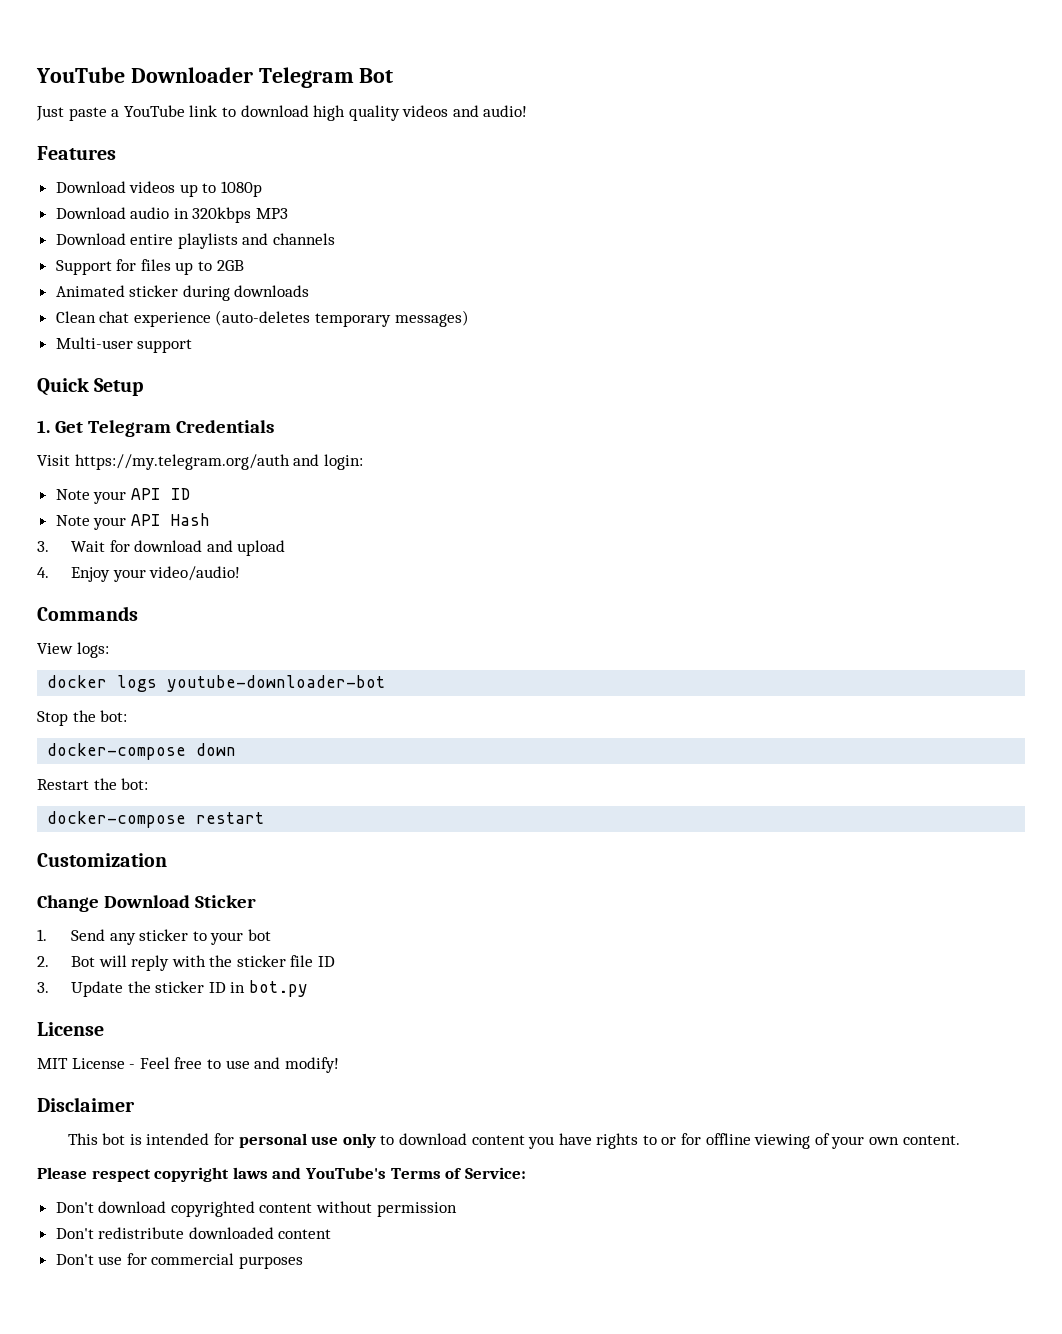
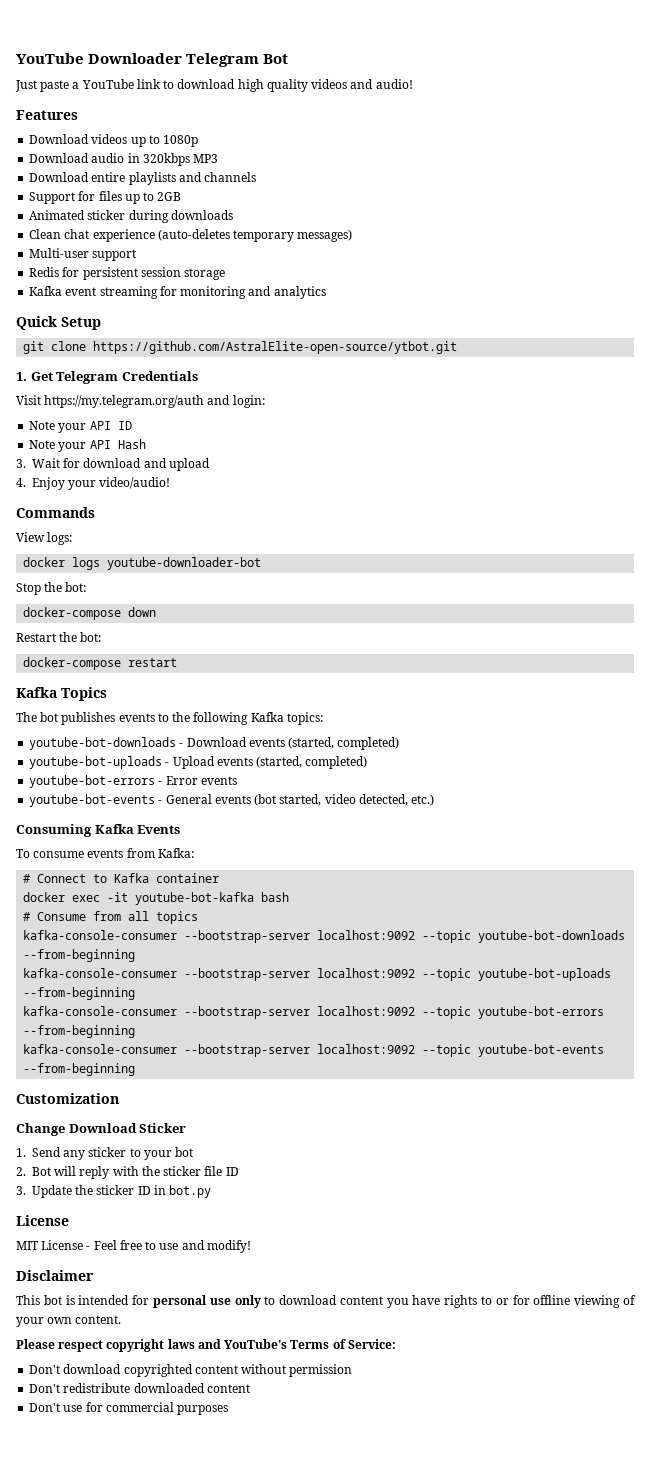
(193, 346) none -> [29,267,226,280] [29,286,326,299] // Redis for persistent session storage // Kafka event streaming for monitoring and analytics
(144, 387) none -> [23,341,458,354] // git clone https://github.com/AstralElite-open-source/ytbot.git
(265, 818) none -> [16,687,107,701] [16,712,323,725] [29,737,400,750] [29,756,368,769] [29,775,237,788] [29,794,435,807] [16,824,181,837] [16,848,194,858] [23,873,220,883] [23,892,290,905] [23,911,199,924] [23,930,626,943] [23,949,136,962] [23,968,612,981] [23,987,136,1000] [23,1006,605,1019] [23,1025,136,1038] [23,1044,605,1057] [23,1063,136,1076] // Kafka Topics // The bot publishes events to the following Kafka topics: // youtube-bot-downloads - Download events (started, completed) // youtube-bot-uploads - Upload events (started, completed) // youtube-bot-errors - Error events // youtube-bot-events - General events (bot started, video detected, etc.) // Consuming Kafka Events // To consume events from Kafka: // # Connect to Kafka container // docker exec -it youtube-bot-kafka bash // # Consume from all topics // kafka-console-consumer --bootstrap-server localhost:9092 --topic youtube-bot-downloads --from-beginning // kafka-console-consumer --bootstrap-server localhost:9092 --topic youtube-bot-uploads --from-beginning // kafka-console-consumer --bootstrap-server localhost:9092 --topic youtube-bot-errors --from-beginning // kafka-console-consumer --bootstrap-server localhost:9092 --topic youtube-bot-events --from-beginning

